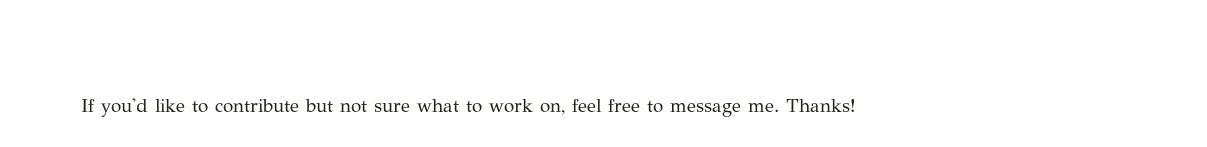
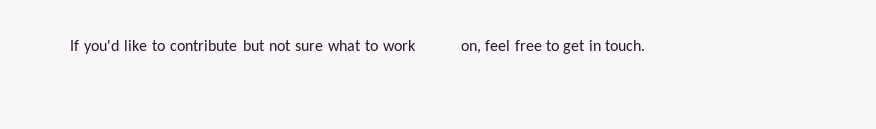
[670,99,856,117] message me. Thanks! -> [563,40,645,54] get in touch.

